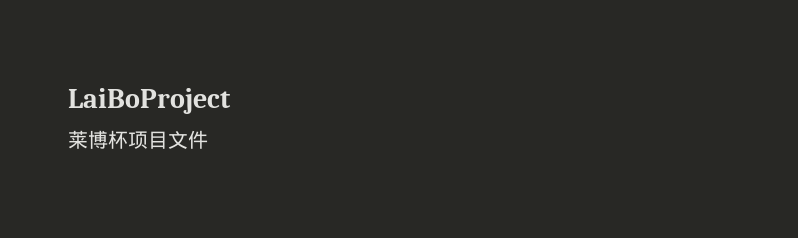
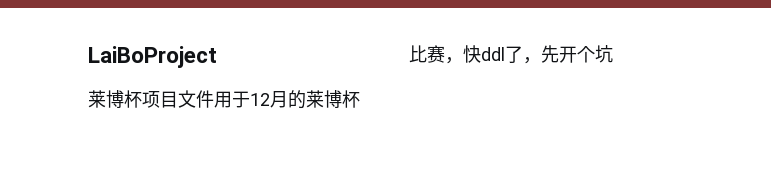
(208, 139) none -> [214,90,360,109] [409,45,613,64] 用于12月的莱博杯比赛，快ddl了，先开个坑

